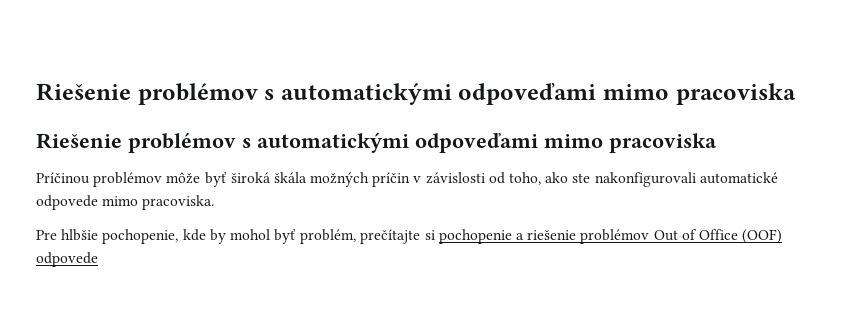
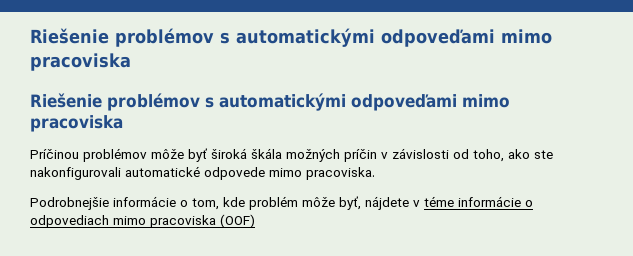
[36,229,783,244] [36,252,98,267] Pre hlbšie pochopenie, kde by mohol byť problém, prečítajte si pochopenie a riešenie problémov Out of Office (OOF) odpovede -> [30,196,533,210] [30,214,255,228] Podrobnejšie informácie o tom, kde problém môže byť, nájdete v téme informácie o odpovediach mimo pracoviska (OOF)

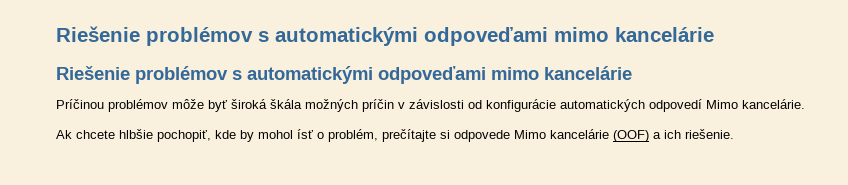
[30,28,552,47] [30,53,131,71] [30,93,510,111] [30,115,123,132] Riešenie problémov s automatickými odpoveďami mimo pracoviska // Riešenie problémov s automatickými odpoveďami mimo pracoviska -> [56,26,714,46] [56,66,632,84] Riešenie problémov s automatickými odpoveďami mimo kancelárie // Riešenie problémov s automatickými odpoveďami mimo kancelárie
[473,149,553,162] [30,166,375,180] [30,196,533,210] [30,214,255,228] toho, ako ste nakonfigurovali automatické odpovede mimo pracoviska. // Podrobnejšie informácie o tom, kde problém môže byť, nájdete v téme informácie o odpovediach mimo pracoviska (OOF) -> [486,99,805,112] [56,129,734,142] konfigurácie automatických odpovedí Mimo kancelárie. // Ak chcete hlbšie pochopiť, kde by mohol ísť o problém, prečítajte si odpovede Mimo kancelárie (OOF) a ich riešenie.

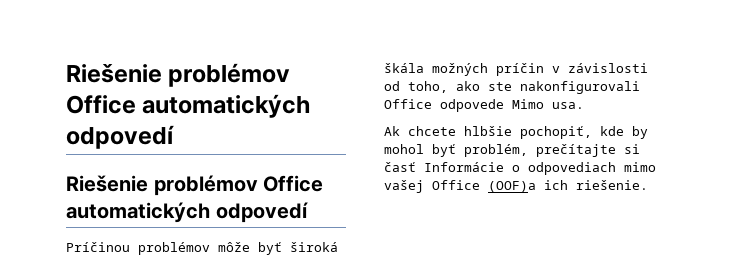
[56,26,714,46] [56,66,632,84] Riešenie problémov s automatickými odpoveďami mimo kancelárie // Riešenie problémov s automatickými odpoveďami mimo kancelárie -> [66,63,291,87] [66,94,311,118] [66,125,174,149] [66,175,324,196] [66,202,308,223] Riešenie problémov Office automatických odpovedí // Riešenie problémov Office automatických odpovedí
[486,99,805,112] konfigurácie automatických odpovedí Mimo kancelárie. -> [408,81,640,94] [384,99,584,112] toho, ako ste nakonfigurovali Office odpovede Mimo usa.
[297,129,324,139] ísť o -> [432,144,456,157] byť
[454,129,661,142] odpovede Mimo kancelárie (OOF) a -> [384,162,656,175] [384,180,536,193] časť Informácie o odpovediach mimo vašej Office (OOF)a

